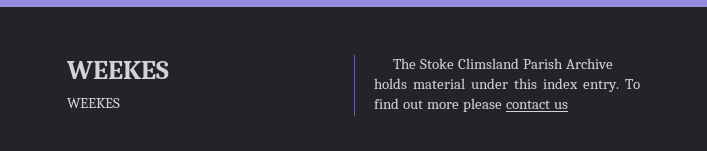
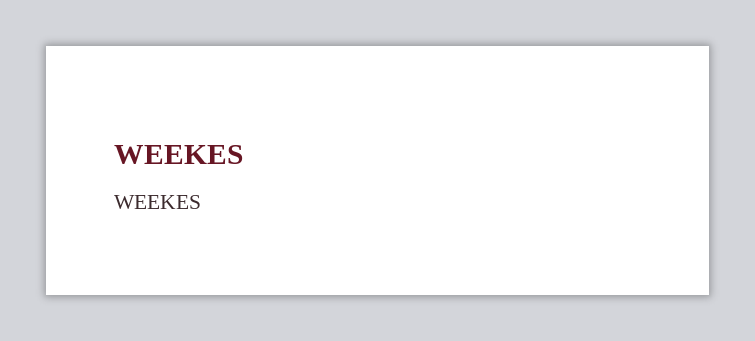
[393,58,614,69] [374,78,640,92] [374,98,568,112] // The Stoke Climsland Parish Archive holds material under this index entry. To find out more please contact us -> (201, 202) none

